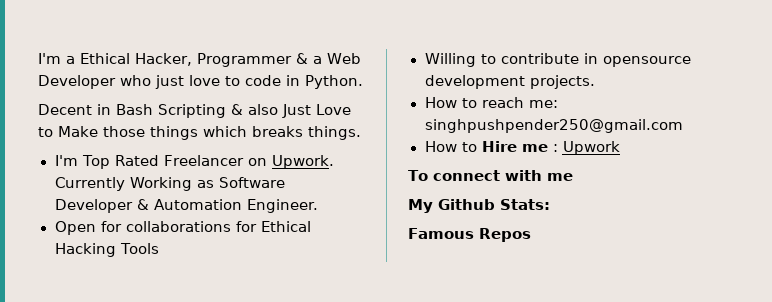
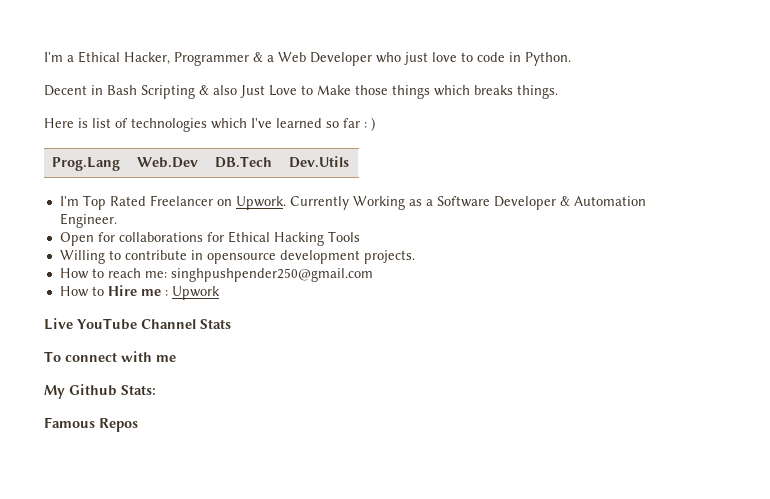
(361, 133) none -> [44,117,375,132] [52,157,121,171] [137,157,199,168] [215,156,273,168] [289,156,350,168] // Here is list of technologies which I've learned so far : ) // Prog.Lang | Web.Dev | DB.Tech | Dev.Utils
(215, 184) none -> [425,199,433,206] a
(620, 148) none -> [44,318,231,330] // Live YouTube Channel Stats

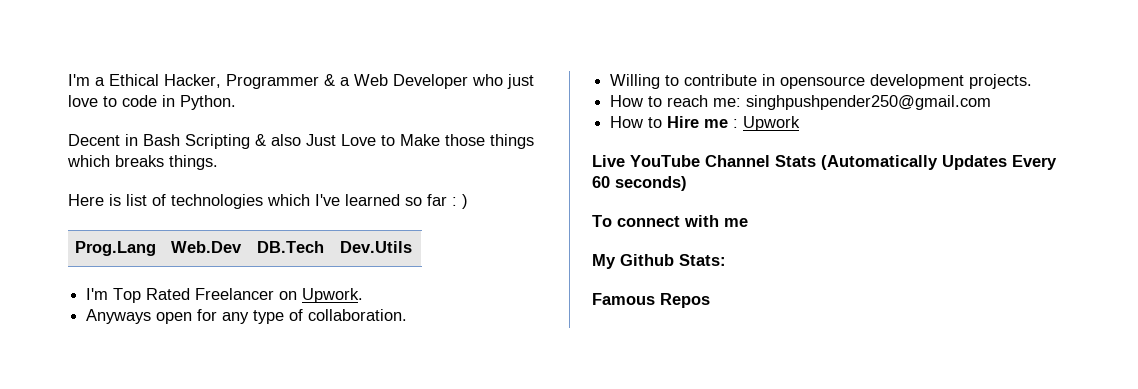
[289,196,646,210] [59,213,117,228] [59,231,360,246] Currently Working as a Software Developer & Automation Engineer. // Open for collaborations for Ethical Hacking Tools -> [86,309,408,324] // Anyways open for any type of collaboration.
(231, 324) none -> [821,155,1057,170] [592,176,687,191] (Automatically Updates Every 60 seconds)

